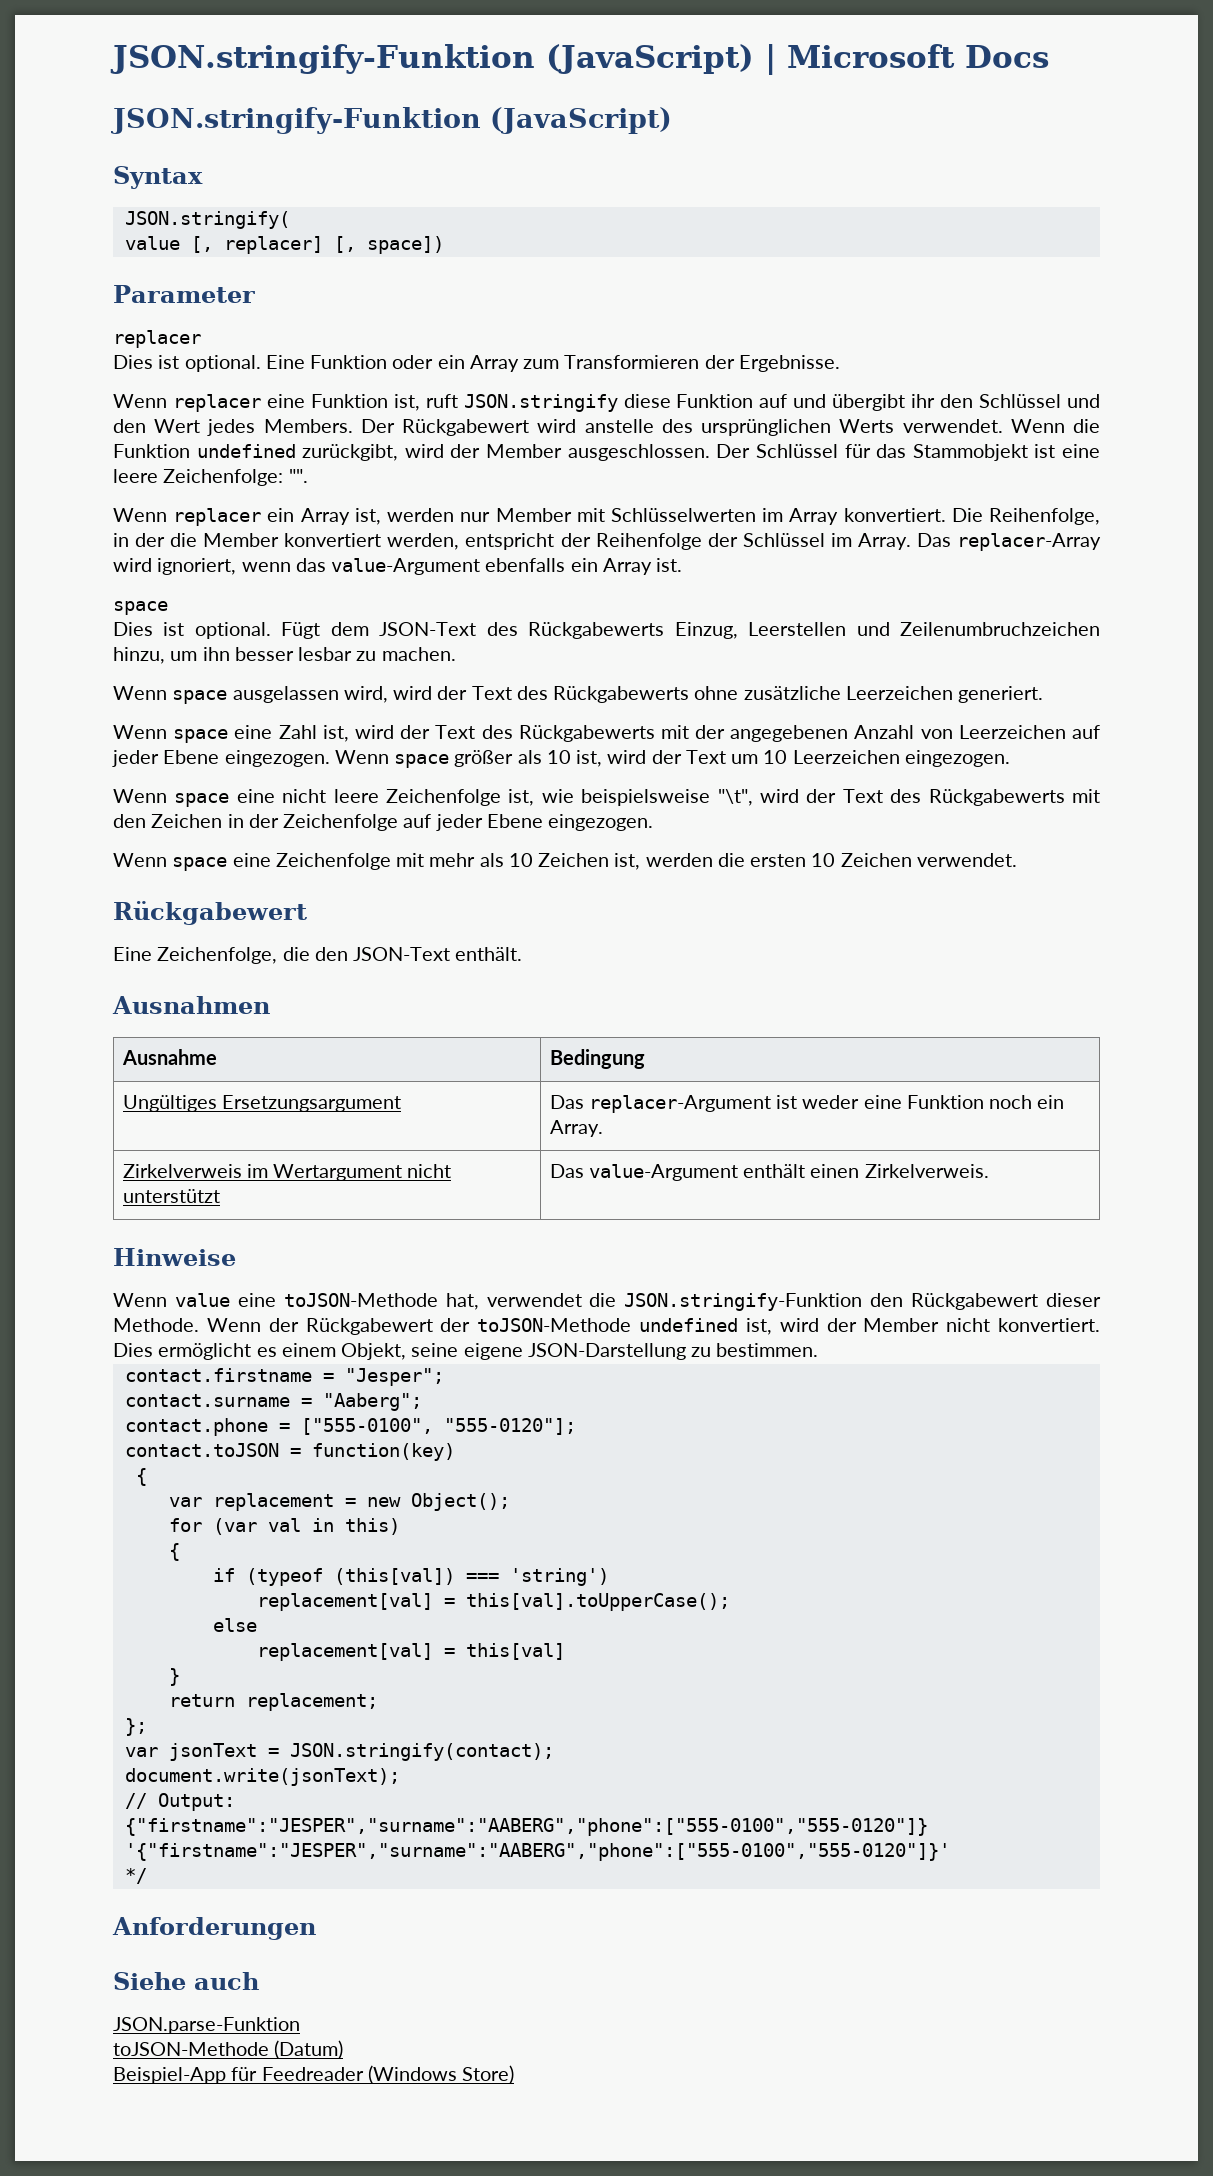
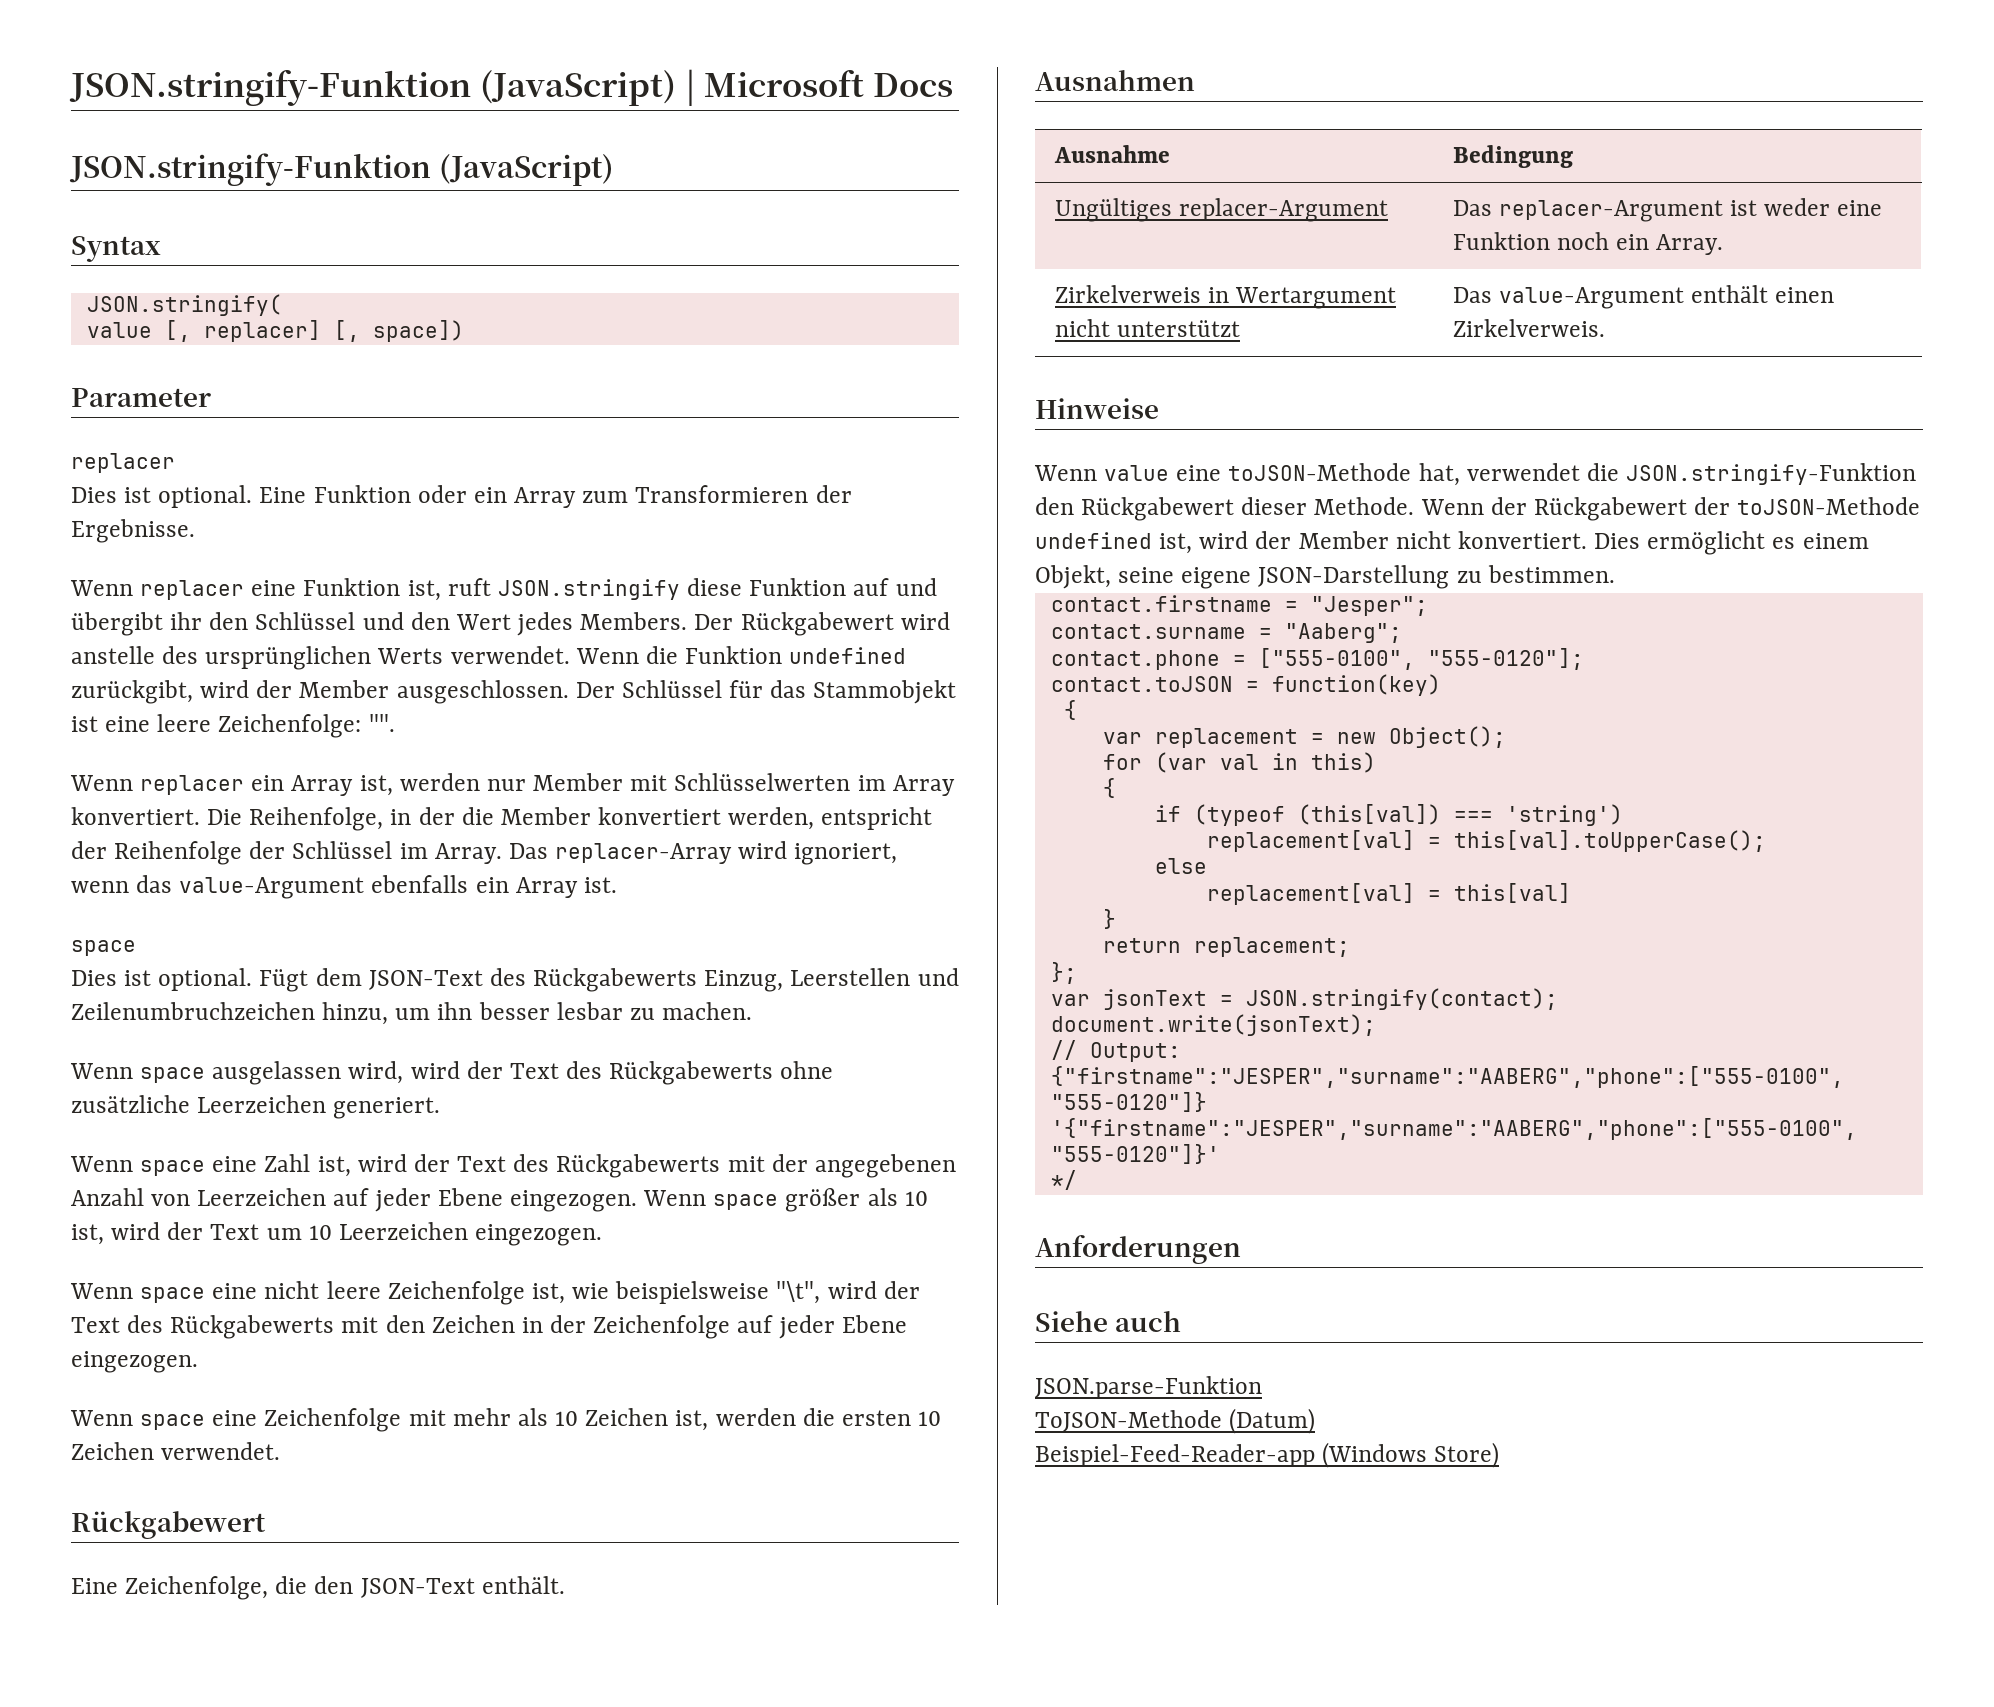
[221,1095,401,1112] Ersetzungsargument -> [1178,198,1388,222] replacer-Argument
[246,1164,268,1178] im -> [1207,287,1229,303] in
[113,2042,269,2056] toJSON-Methode -> [1035,1410,1222,1432] ToJSON-Methode
[113,2067,364,2084] Beispiel-App für Feedreader -> [1035,1444,1315,1467] Beispiel-Feed-Reader-app

